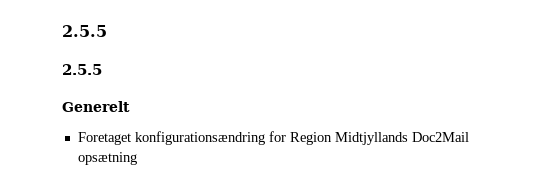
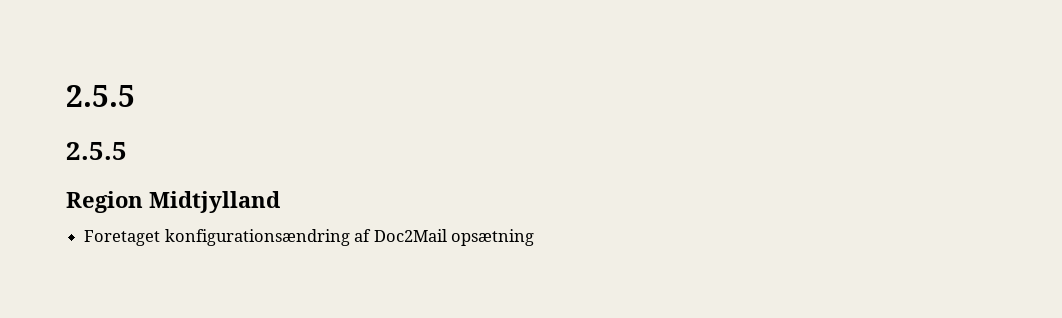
[62,101,130,112] Generelt -> [66,191,280,213] Region Midtjylland
[268,131,408,145] for Region Midtjyllands -> [354,229,372,242] af

